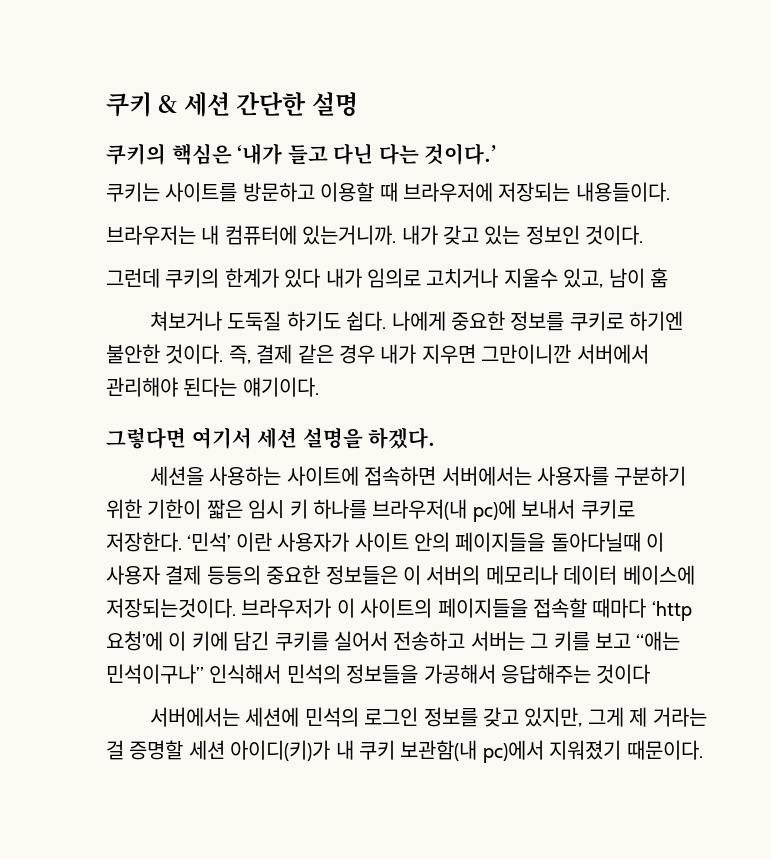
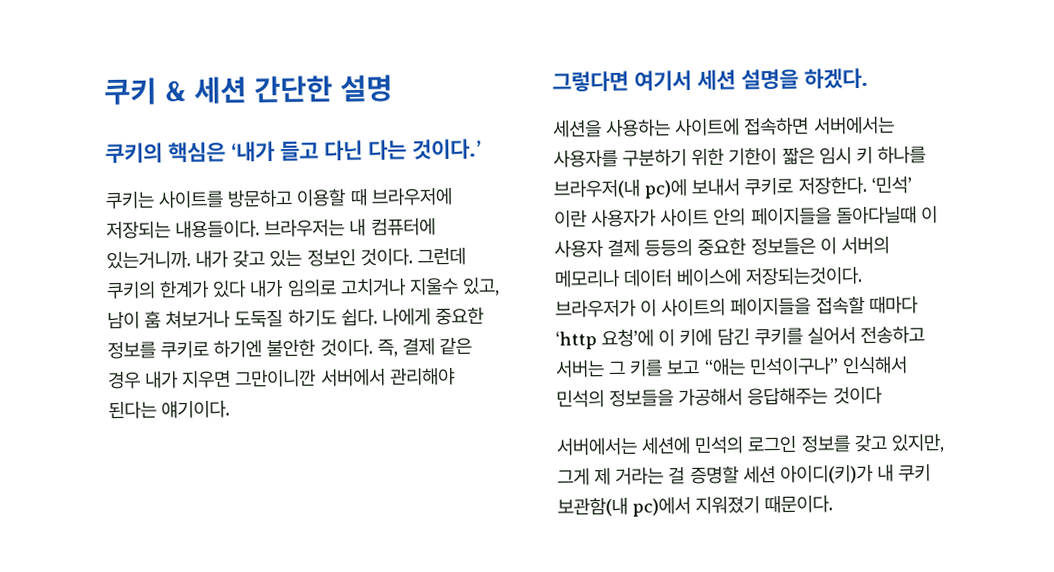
(670, 192) // -> (261, 229) none
(644, 235) // -> (413, 257) none
(668, 278) // -> (162, 319) none

